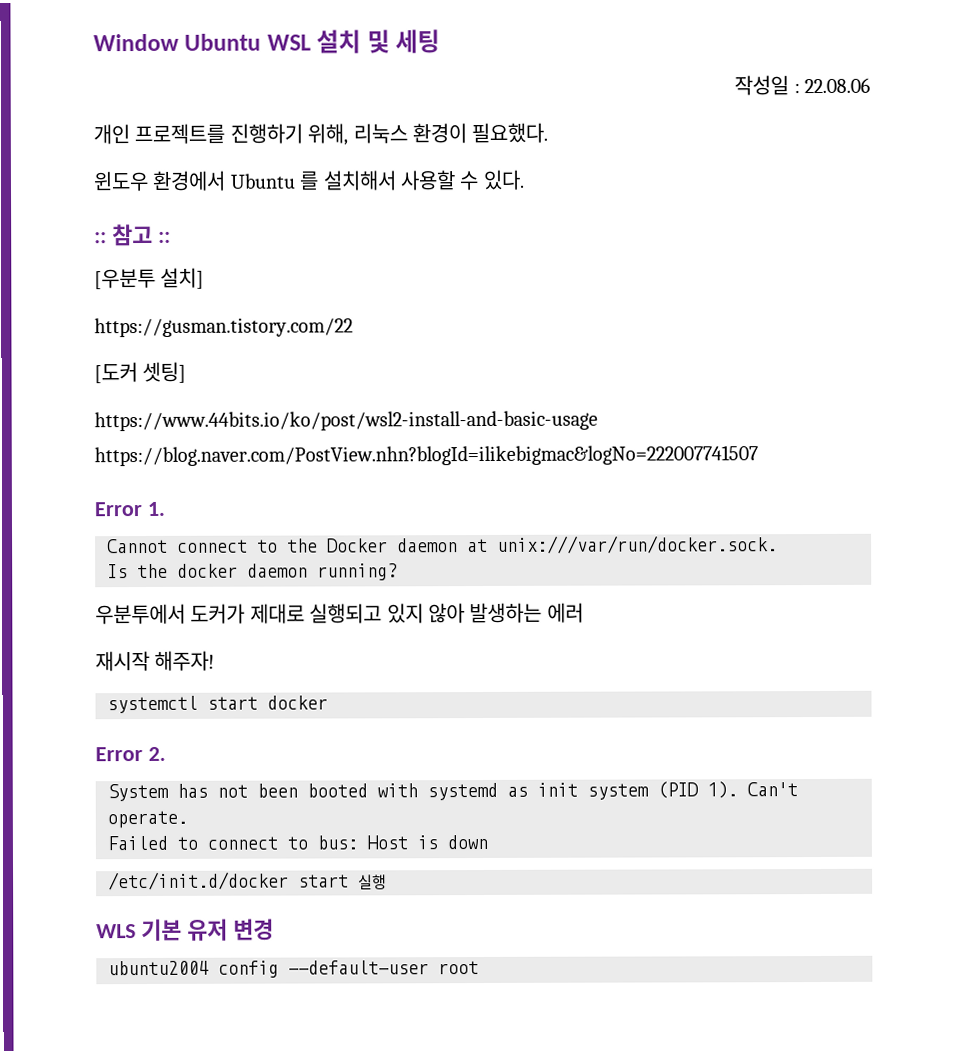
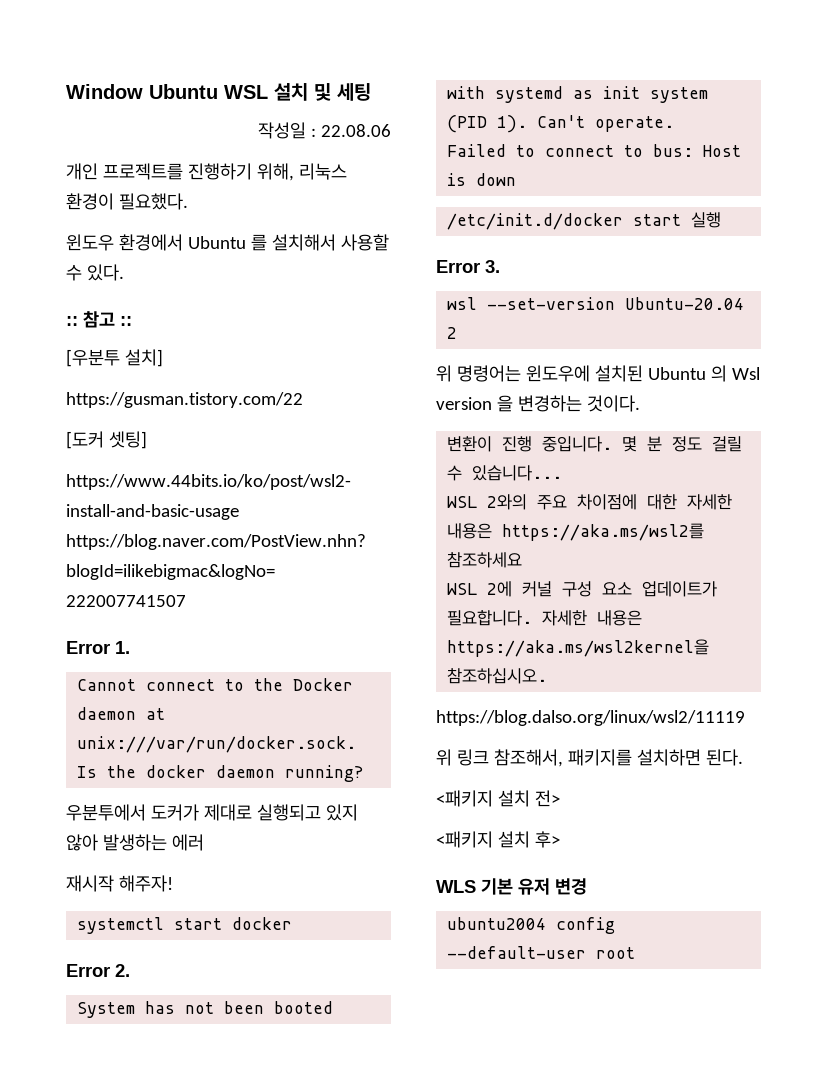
(387, 882) none -> [436,260,500,273] [447,297,745,310] [447,327,458,339] [436,365,760,382] [436,395,640,412] [447,436,743,452] [447,465,563,481] [447,494,733,510] [447,523,705,541] [447,552,523,568] [447,581,718,597] [447,610,643,626] [447,639,710,657] [447,668,548,684] [436,710,745,726] [436,749,743,767] [436,790,560,807] [436,831,560,848] // Error 3. // wsl --set-version Ubuntu-20.04 2 // 위 명령어는 윈도우에 설치된 Ubuntu 의 Wsl version 을 변경하는 것이다. // 변환이 진행 중입니다. 몇 분 정도 걸릴 수 있습니다... // WSL 2와의 주요 차이점에 대한 자세한 내용은 https://aka.ms/wsl2를 참조하세요 // WSL 2에 커널 구성 요소 업데이트가 필요합니다. 자세한 내용은 https://aka.ms/wsl2kernel을 참조하십시오. // https://blog.dalso.org/linux/wsl2/11119 // 위 링크 참조해서, 패키지를 설치하면 된다. // <패키지 설치 전> // <패키지 설치 후>

